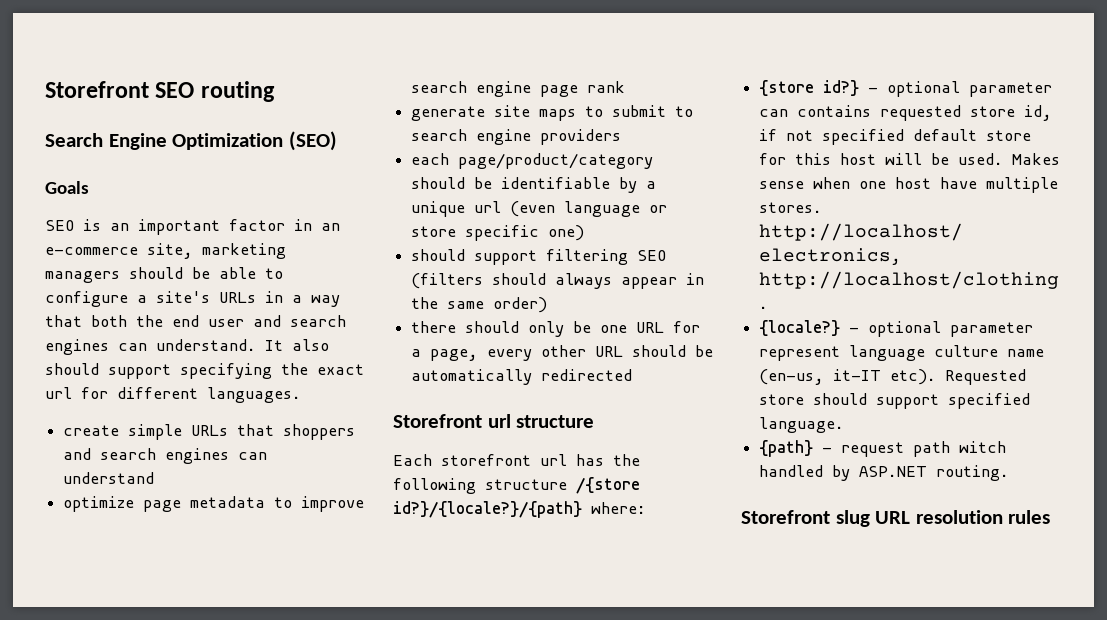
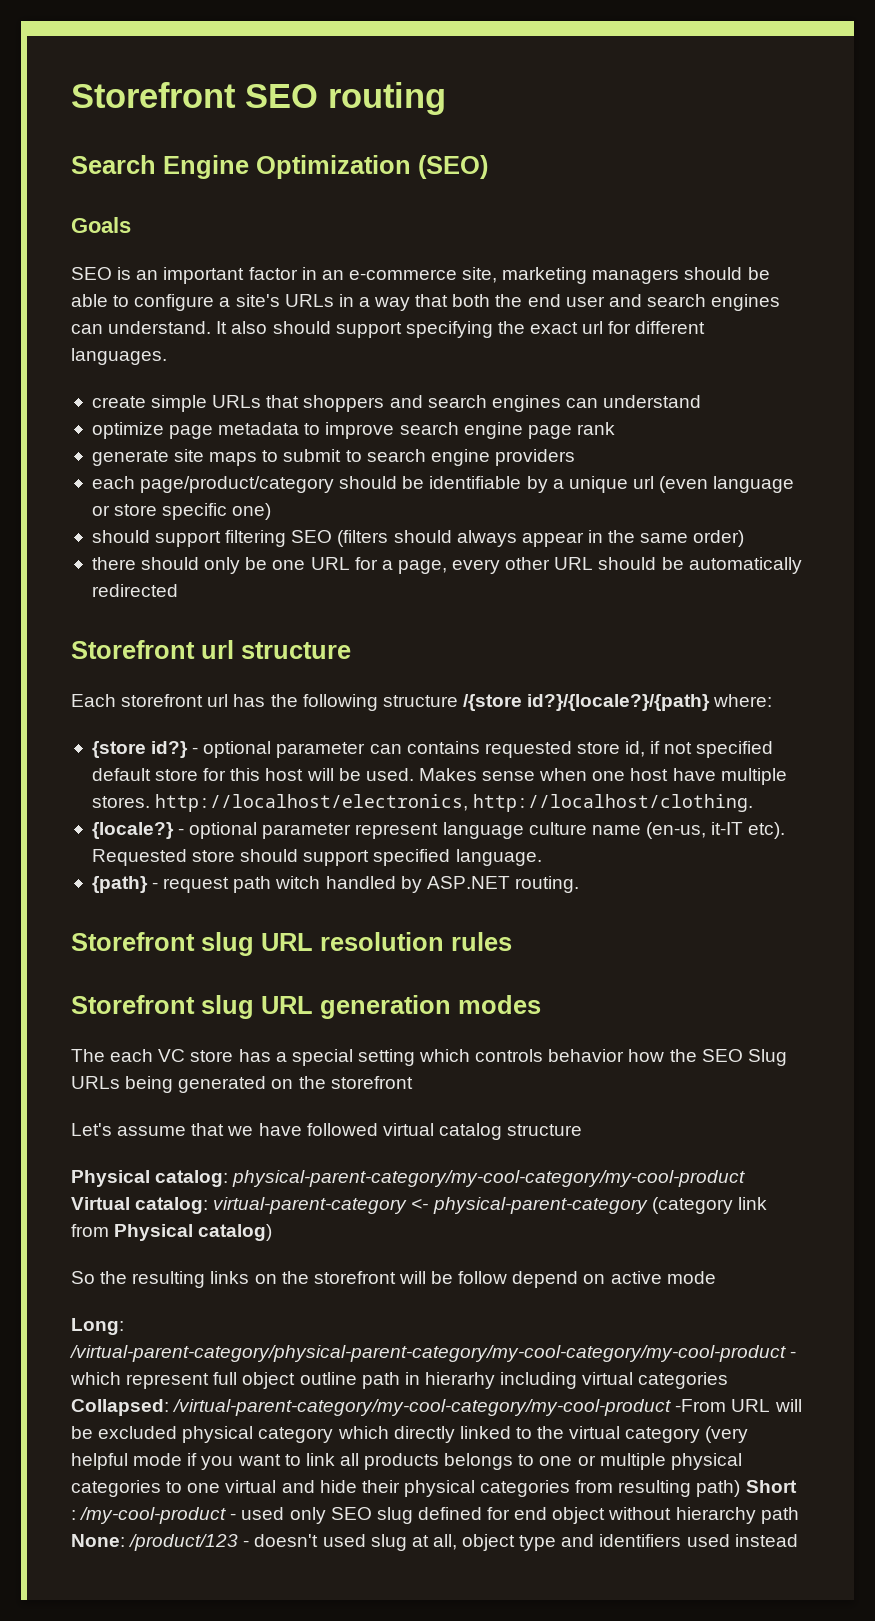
(1051, 517) none -> [71,995,541,1019] [71,1049,787,1066] [71,1076,413,1093] [71,1123,583,1140] [71,1170,746,1187] [71,1197,767,1214] [71,1224,273,1241] [71,1271,716,1288] [71,1318,124,1335] [69,1345,797,1362] [70,1372,729,1389] [71,1399,802,1416] [71,1426,749,1443] [71,1453,742,1470] [71,1480,797,1497] [71,1507,799,1524] [71,1534,798,1551] // Storefront slug URL generation modes // The each VC store has a special setting which controls behavior how the SEO Slug URLs being generated on the storefront // Let's assume that we have followed virtual catalog structure // Physical catalog: physical-parent-category/my-cool-category/my-cool-product Virtual catalog: virtual-parent-category <- physical-parent-category (category link from Physical catalog) // So the resulting links on the storefront will be follow depend on active mode // Long: /virtual-parent-category/physical-parent-category/my-cool-category/my-cool-product - which represent full object outline path in hierarhy including virtual categories Collapsed: /virtual-parent-category/my-cool-category/my-cool-product -From URL will be excluded physical category which directly linked to the virtual category (very helpful mode if you want to link all products belongs to one or multiple physical categories to one virtual and hide their physical categories from resulting path) Short : /my-cool-product - used only SEO slug defined for end object without hierarchy path None: /product/123 - doesn't used slug at all, object type and identifiers used instead

